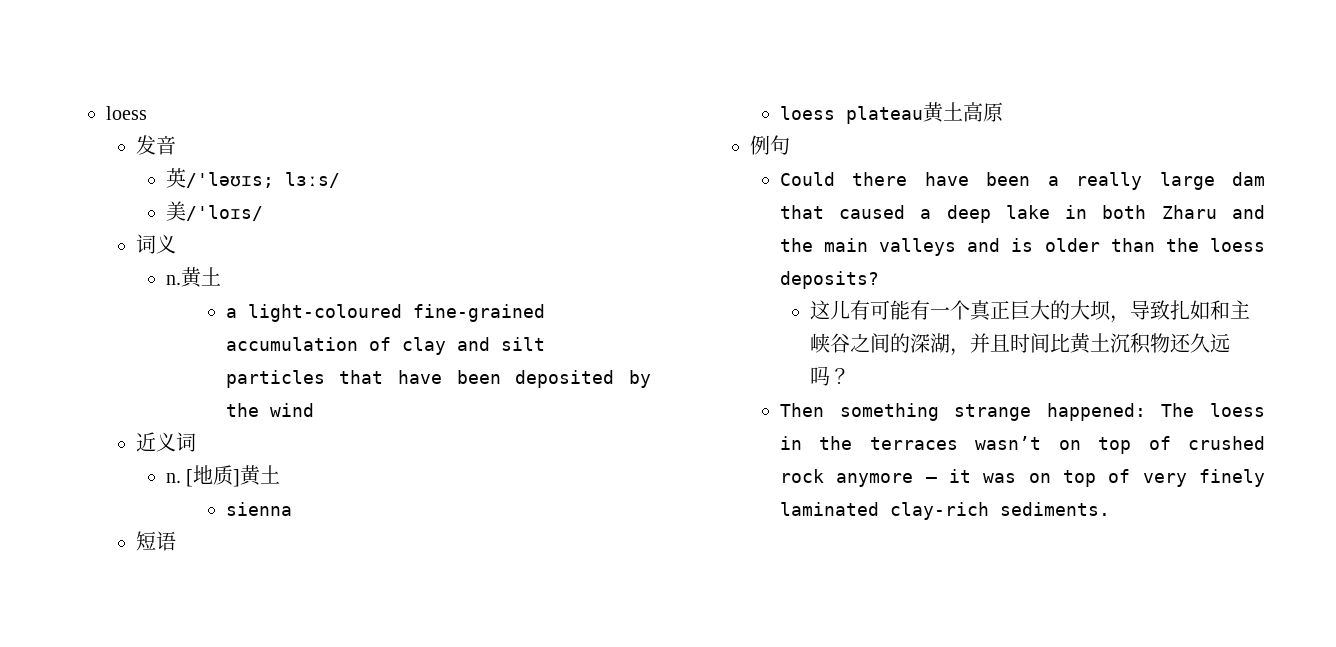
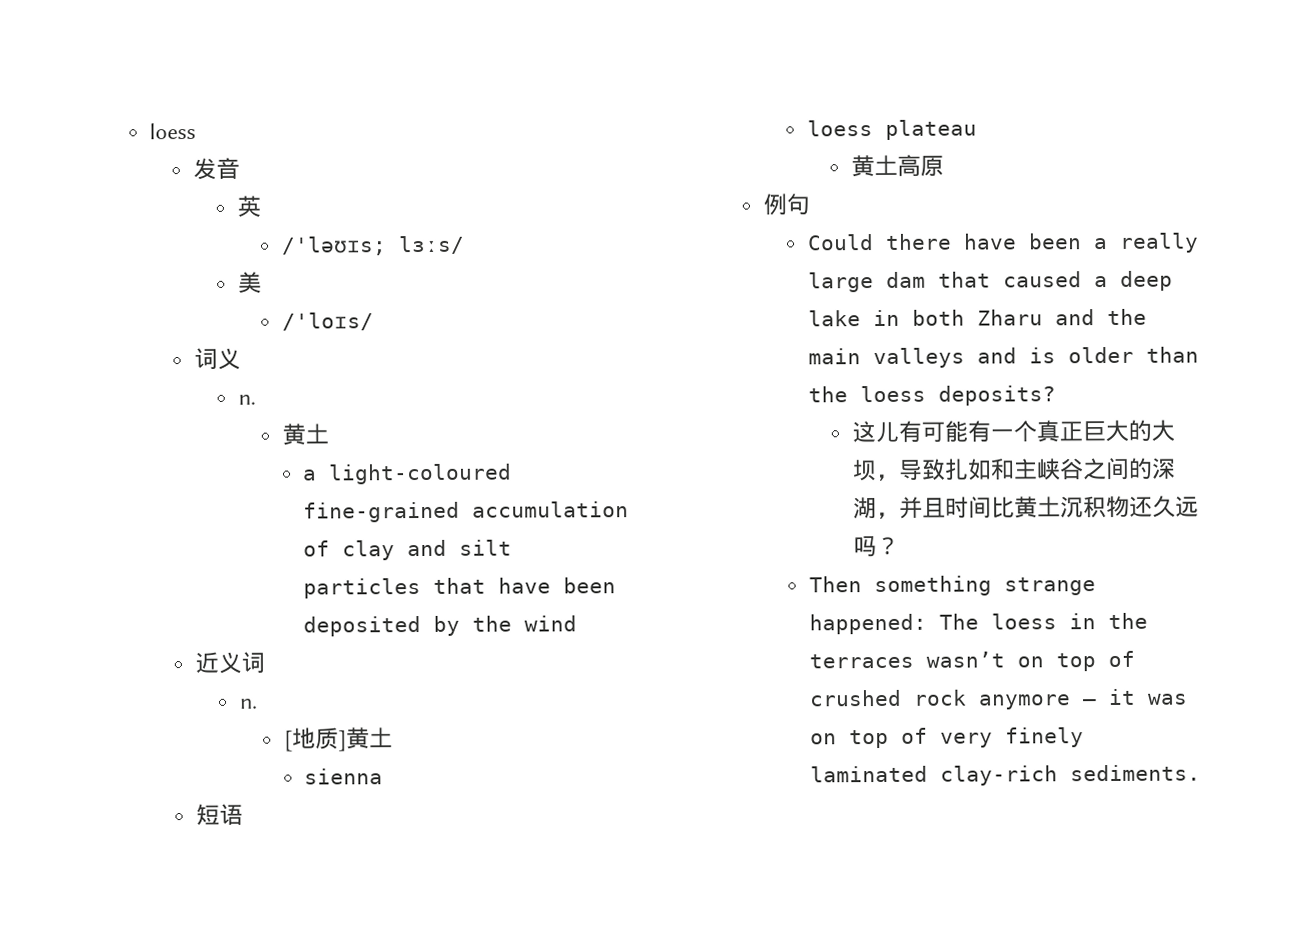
(186, 178) none -> (262, 206) //
(186, 211) none -> (263, 282) //
(181, 280) none -> (257, 399) //
(181, 478) none -> (259, 703) //
(923, 115) none -> (978, 129) //

